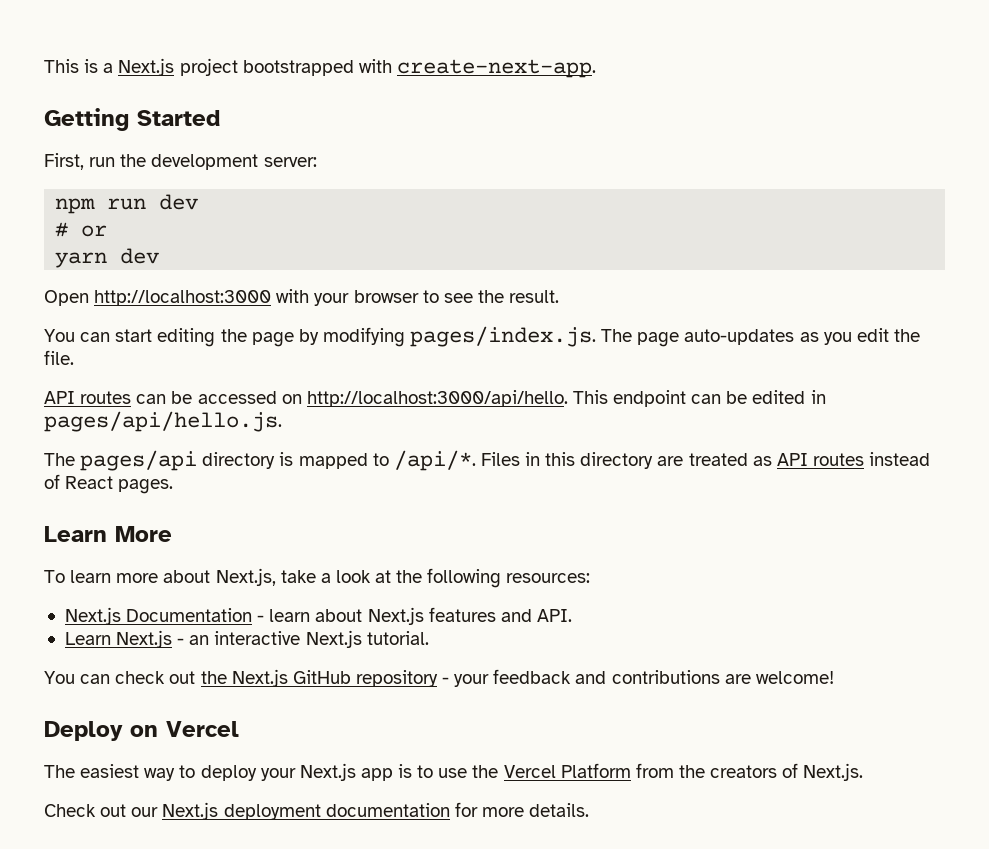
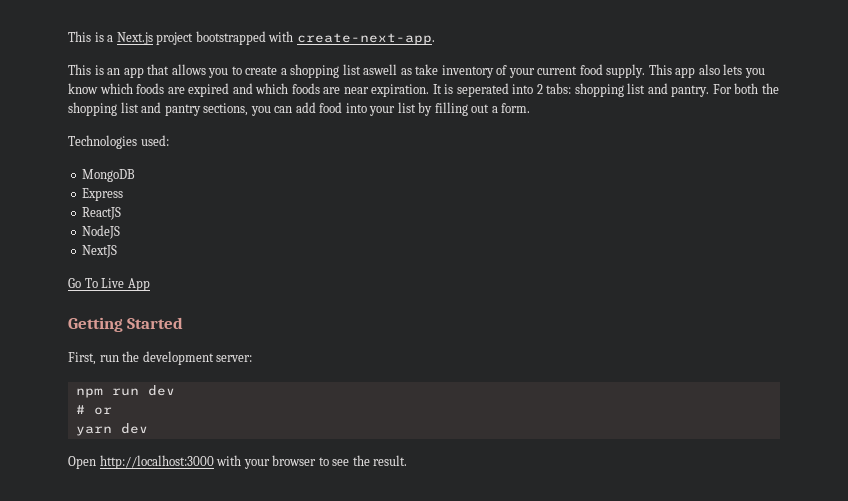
(596, 68) none -> [68,64,765,78] [68,83,779,97] [68,102,531,116] [68,135,169,149] [82,169,136,182] [82,188,124,201] [82,207,122,220] [82,225,121,239] [82,245,118,258] [68,278,150,291] // This is an app that allows you to create a shopping list aswell as take inventory of your current food supply. This app also lets you know which foods are expired and which foods are near expiration. It is seperated into 2 tabs: shopping list and pantry. For both the shopping list and pantry sections, you can add food into your list by filling out a form. // Technologies used: // MongoDB // Express // ReactJS // NodeJS // NextJS // Go To Live App
[44,326,920,347] [44,350,74,365] [44,390,826,407] [44,411,282,432] [44,450,931,471] [44,474,174,494] [44,526,172,542] [44,568,591,588] [64,607,572,625] [64,630,429,648] [44,669,834,687] [44,721,239,741] [44,763,864,781] [44,802,590,820] // You can start editing the page by modifying pages/index.js. The page auto-updates as you edit the file. // API routes can be accessed on http://localhost:3000/api/hello. This endpoint can be edited in pages/api/hello.js. // The pages/api directory is mapped to /api/*. Files in this directory are treated as API routes instead of React pages. // Learn More // To learn more about Next.js, take a look at the following resources: // Next.js Documentation - learn about Next.js features and API. // Learn Next.js - an interactive Next.js tutorial. // You can check out the Next.js GitHub repository - your feedback and contributions are welcome! // Deploy on Vercel // The easiest way to deploy your Next.js app is to use the Vercel Platform from the creators of Next.js. // Check out our Next.js deployment documentation for more details. -> (408, 460) none

